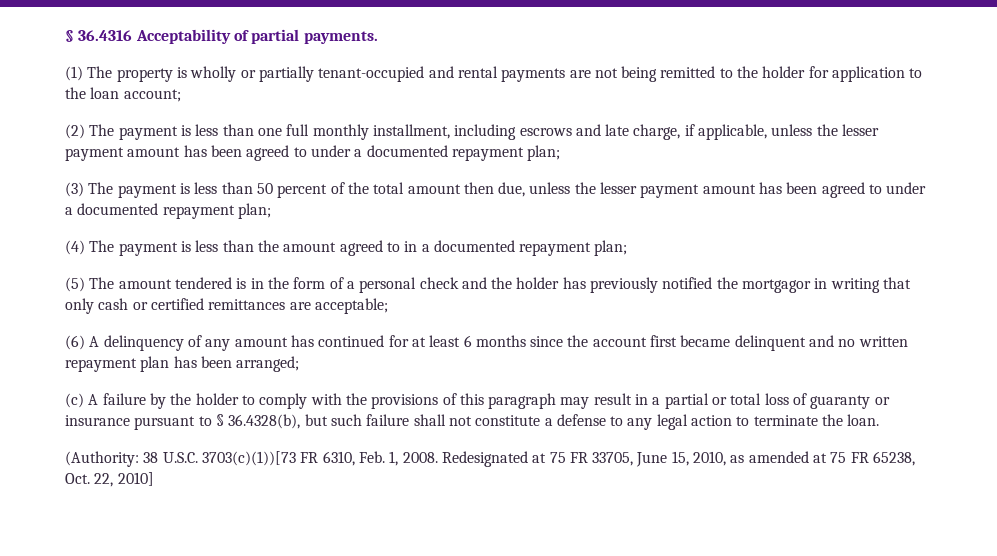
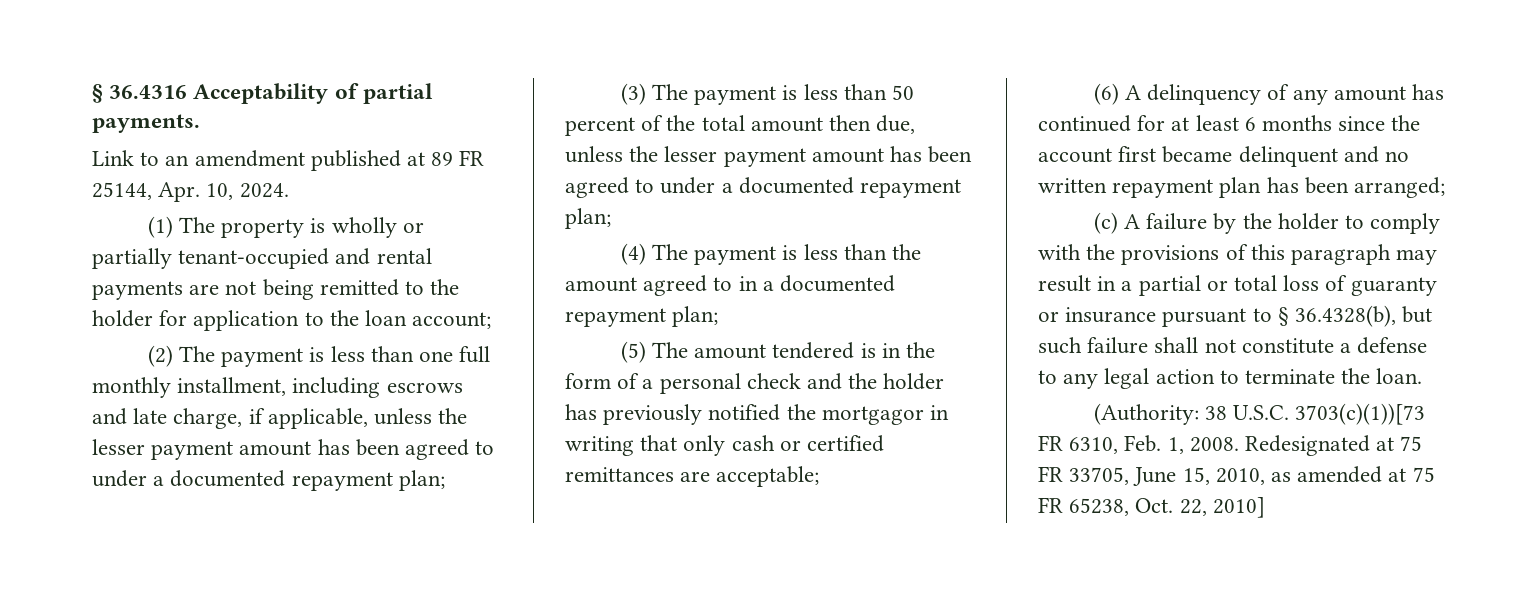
(378, 37) none -> [92,150,485,171] [92,182,289,202] // Link to an amendment published at 89 FR 25144, Apr. 10, 2024.

